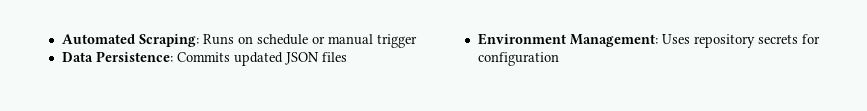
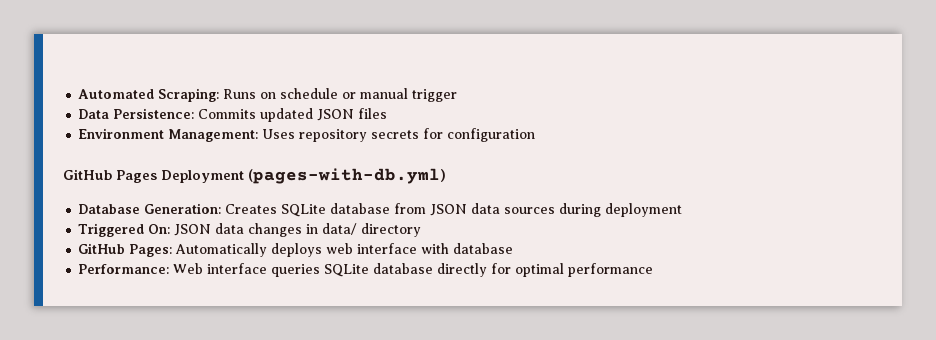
(559, 59) none -> [63,168,446,184] [78,203,683,217] [78,223,422,237] [78,243,514,257] [78,263,654,277] // GitHub Pages Deployment (pages-with-db.yml) // Database Generation: Creates SQLite database from JSON data sources during deployment // Triggered On: JSON data changes in data/ directory // GitHub Pages: Automatically deploys web interface with database // Performance: Web interface queries SQLite database directly for optimal performance

